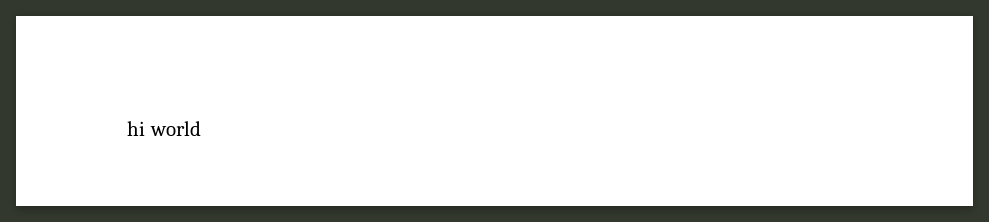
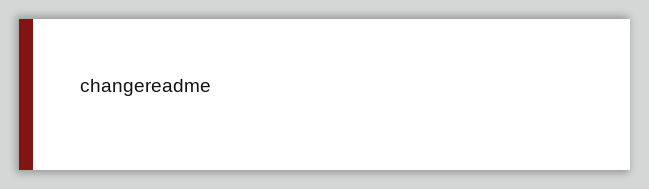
[127,121,201,136] hi world -> [80,79,211,96] changereadme

